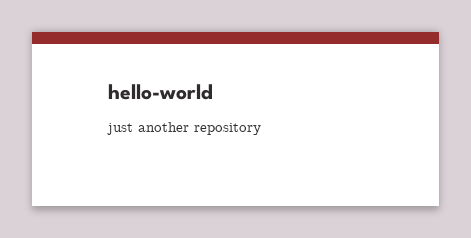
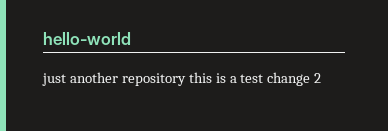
(261, 129) none -> [188,72,322,86] this is a test change 2

